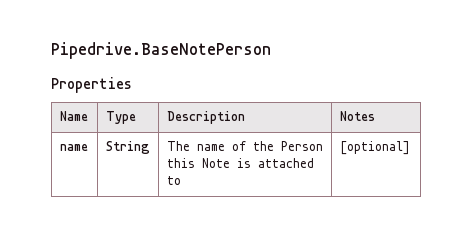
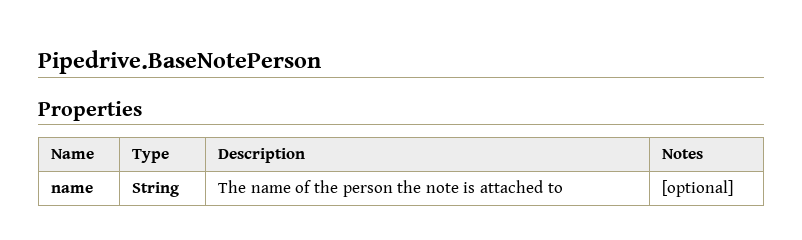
[280,141,323,151] [166,158,230,168] Person this Note -> [342,180,459,197] person the note

